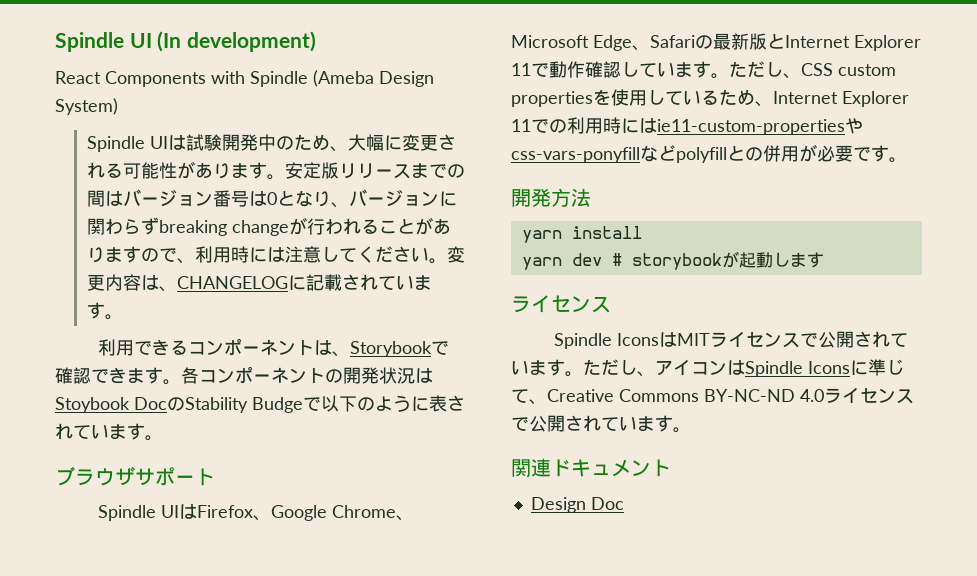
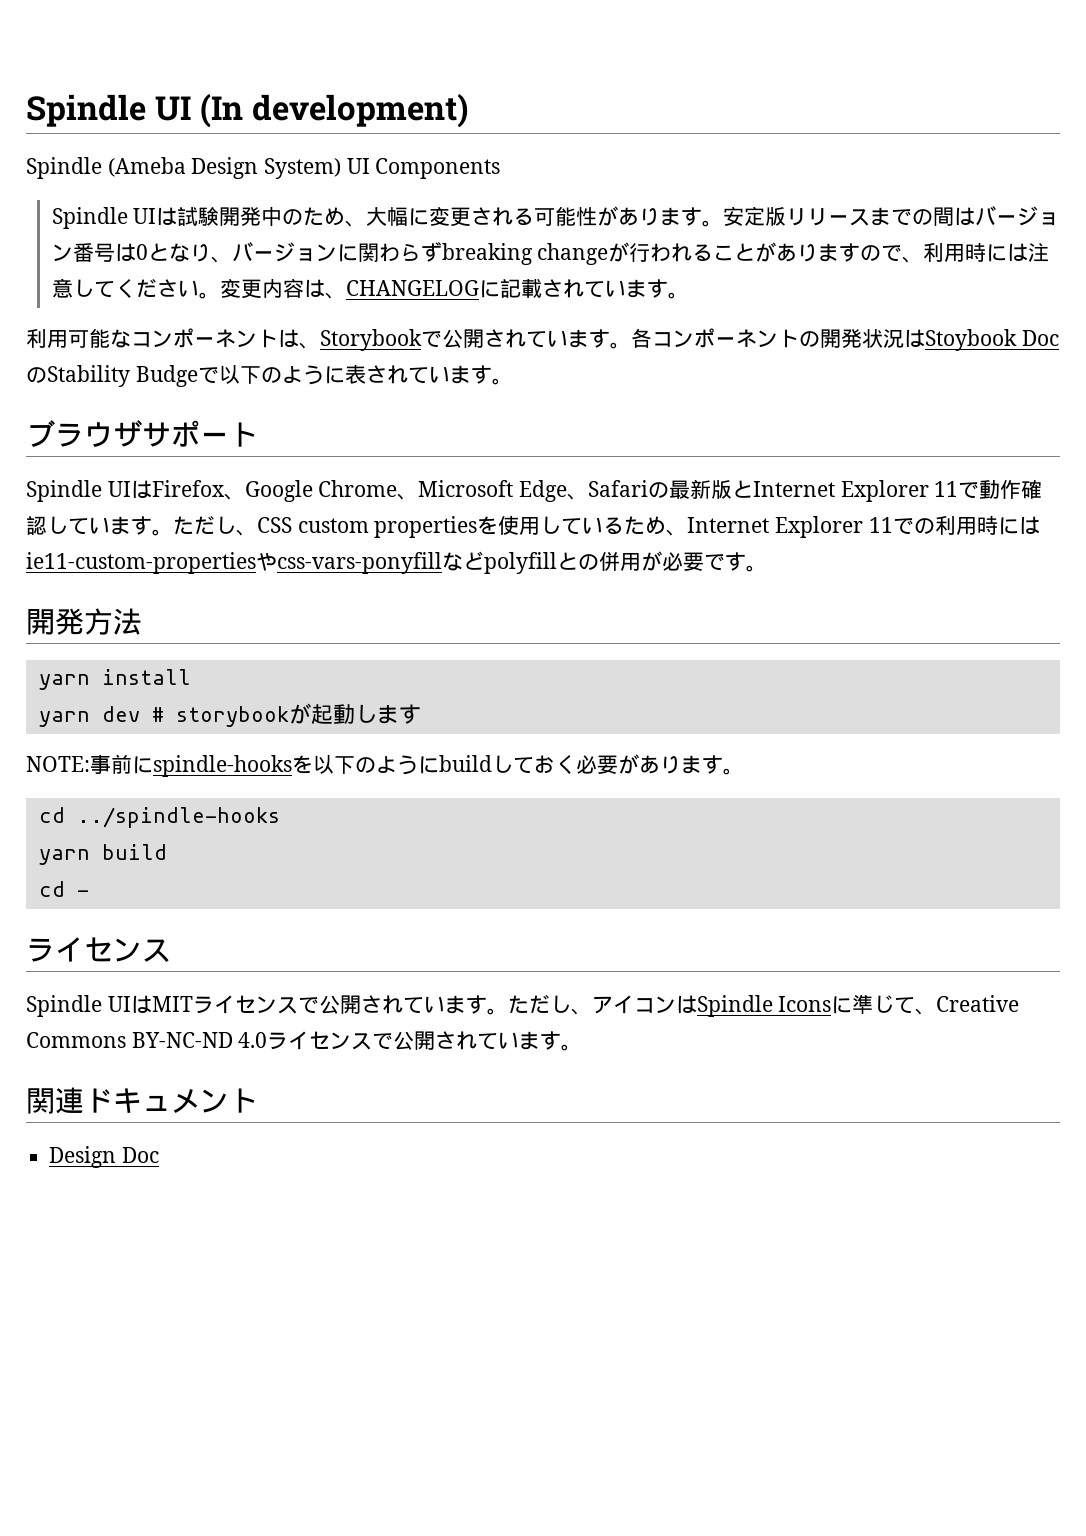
[55,71,245,87] React Components with -> (468, 111) none
(118, 106) none -> [346,158,501,179] UI Components
[133,339,188,356] できる -> [68,328,131,348] 可能な
[55,367,127,384] 確認でき -> [442,329,568,348] 公開されてい
(824, 260) none -> [26,754,744,777] [38,807,280,828] [38,844,167,865] [38,881,89,897] // NOTE:事前にspindle-hooksを以下のようにbuildしておく必要があります。 // cd ../spindle-hooks // yarn build // cd -
[616,333,659,346] Icons -> [107,996,131,1012] UI

